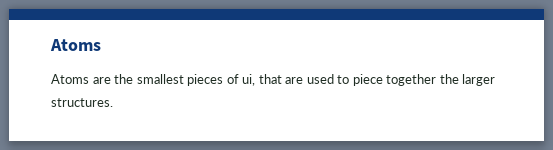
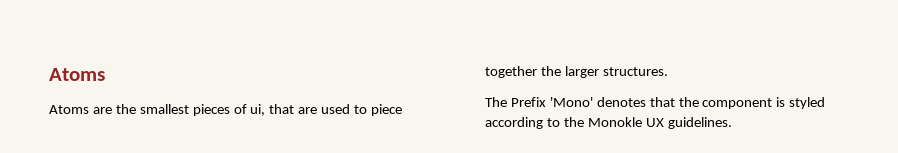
(113, 102) none -> [485,97,826,109] [485,117,732,129] // The Prefix 'Mono' denotes that the component is styled according to the Monokle UX guidelines.

